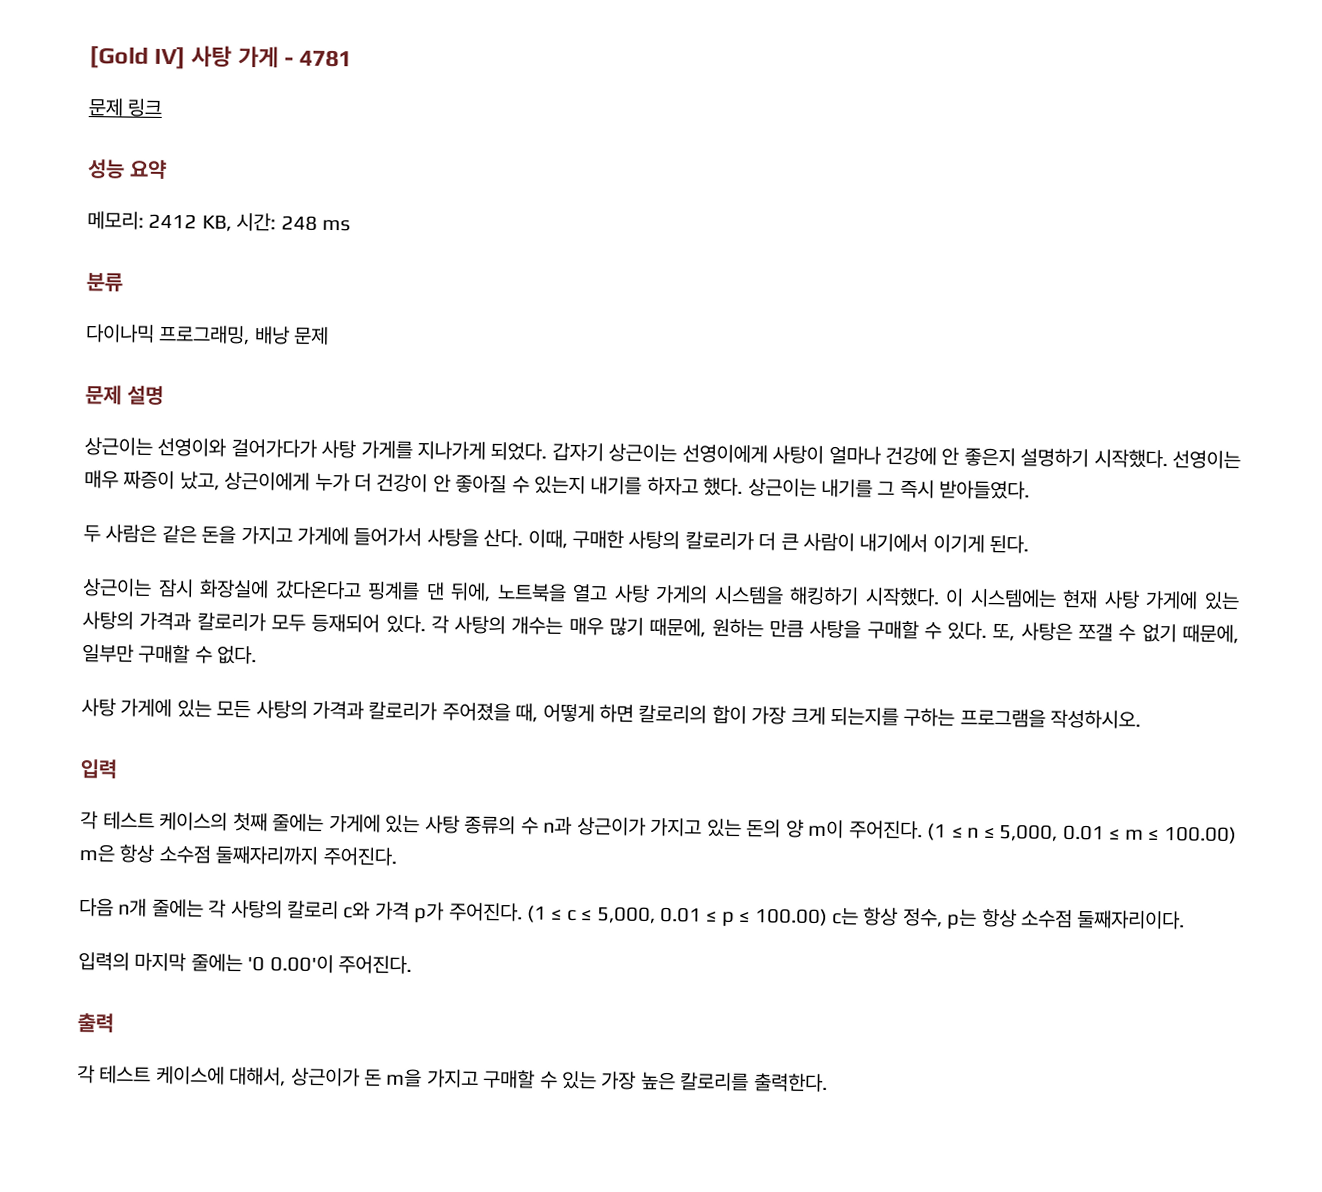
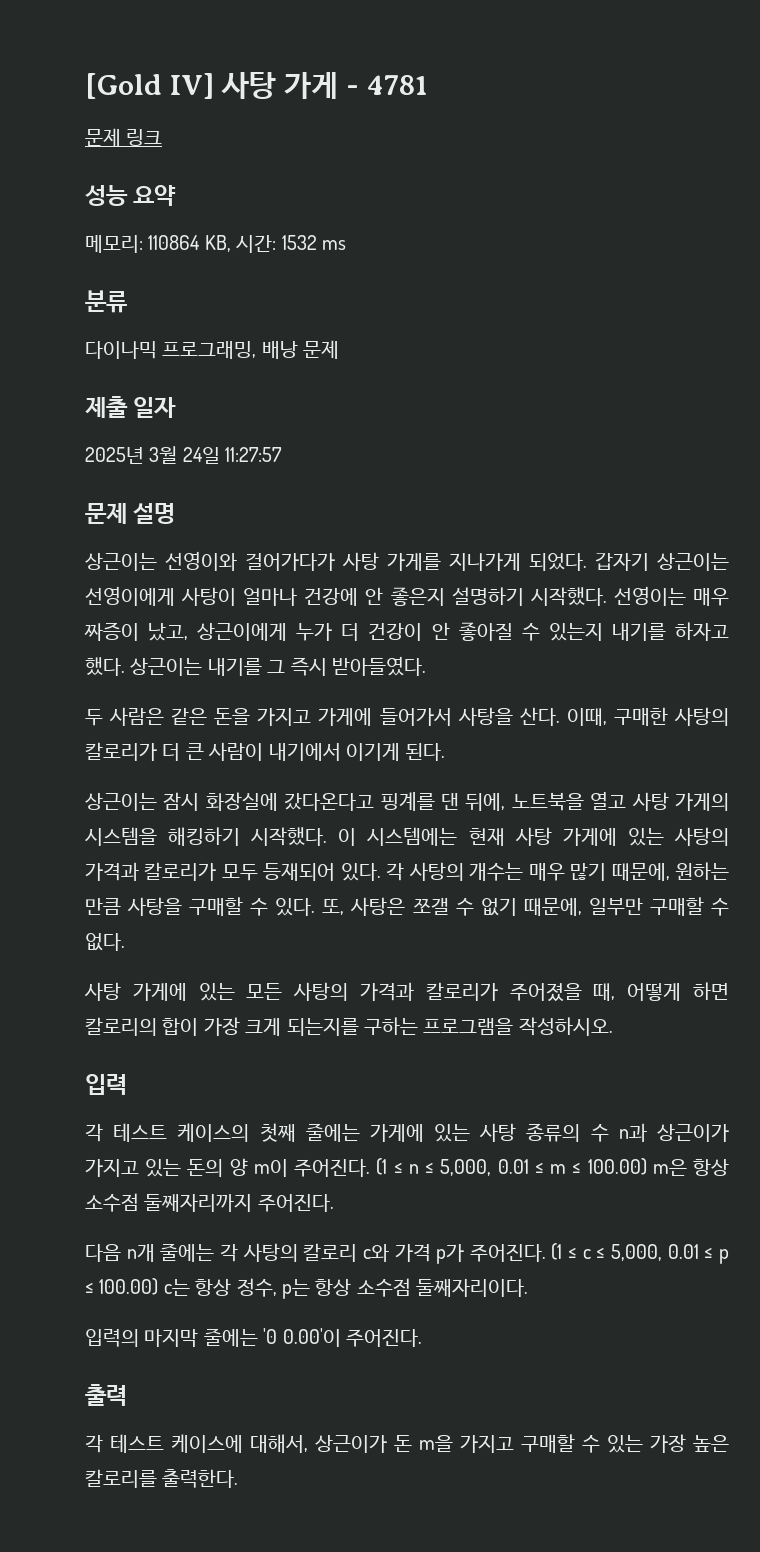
[148,213,198,229] 2412 -> [148,235,201,250] 110864
[280,215,318,231] 248 -> [281,235,317,250] 1532
(330, 335) none -> [85,396,177,418] [85,446,283,464] // 제출 일자 // 2025년 3월 24일 11:27:57

